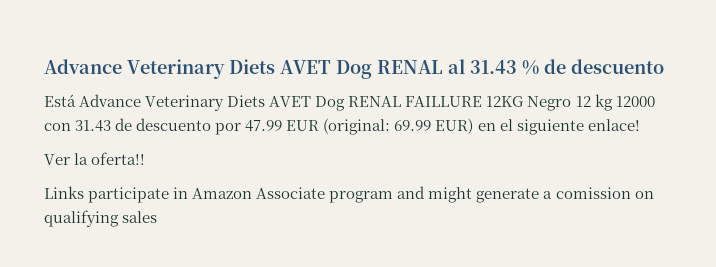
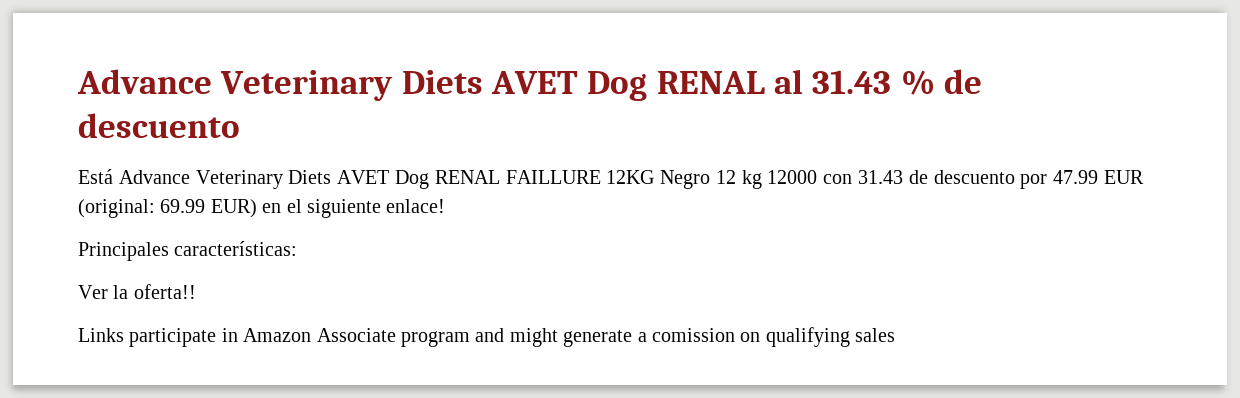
(640, 125) none -> [78,241,298,261] // Principales características:

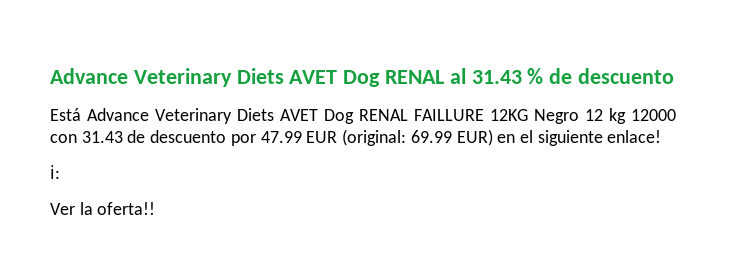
[78,241,298,261] Principales características: -> [50,165,60,179] ℹ:
[78,327,896,347] // Links participate in Amazon Associate program and might generate a comission on qualifying sales -> (156, 208) none

